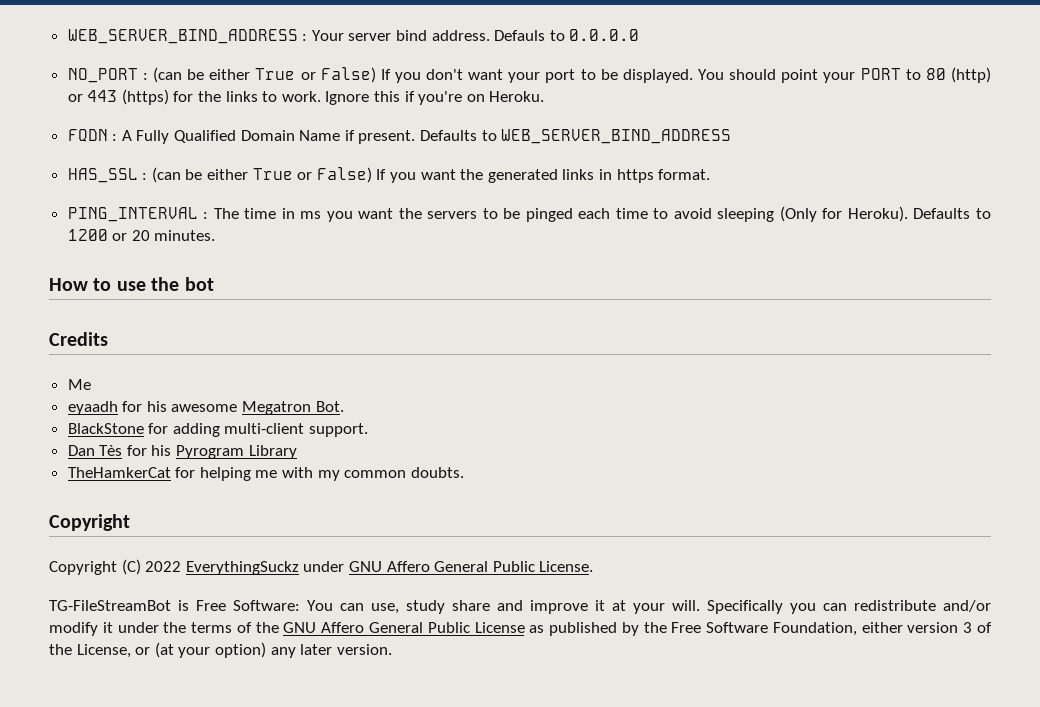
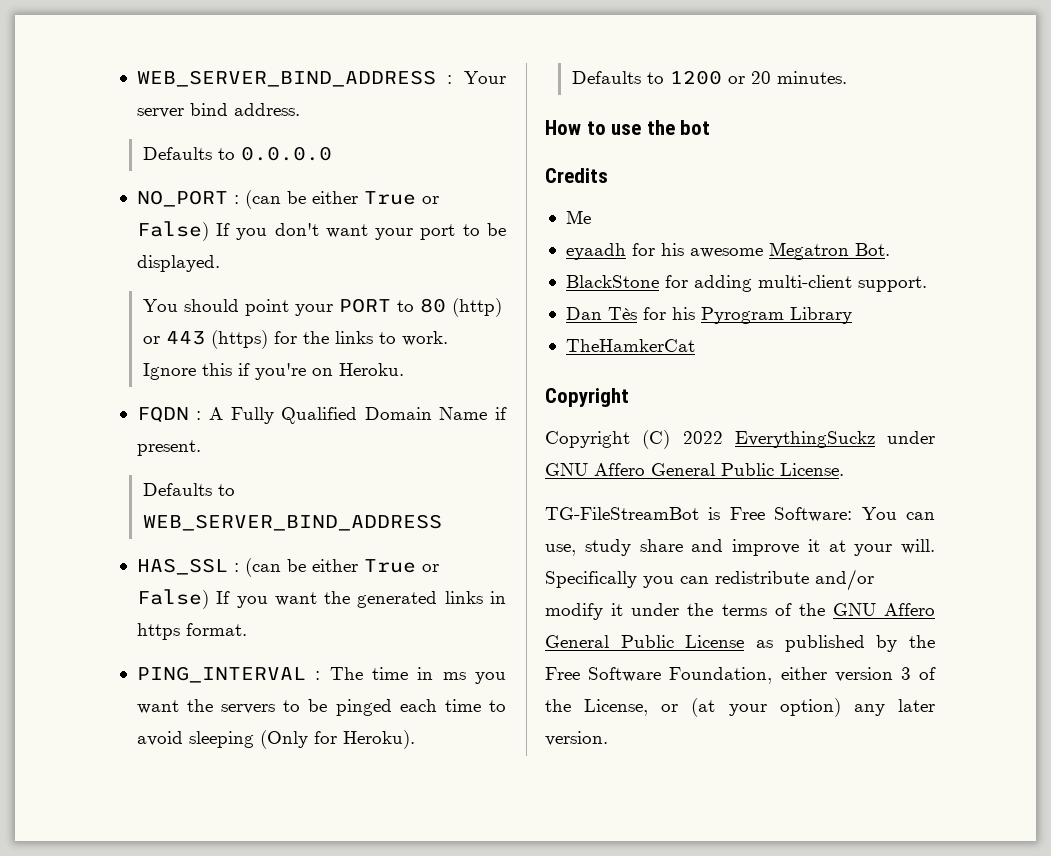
[494,30,546,41] Defauls -> [142,147,212,160] // Defaults
(693, 76) none -> (220, 263) //
(416, 137) none -> (201, 448) //
(908, 214) none -> (415, 739) //
[175,467,464,481] for helping me with my common doubts. -> (695, 345) none

